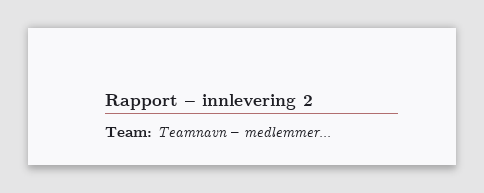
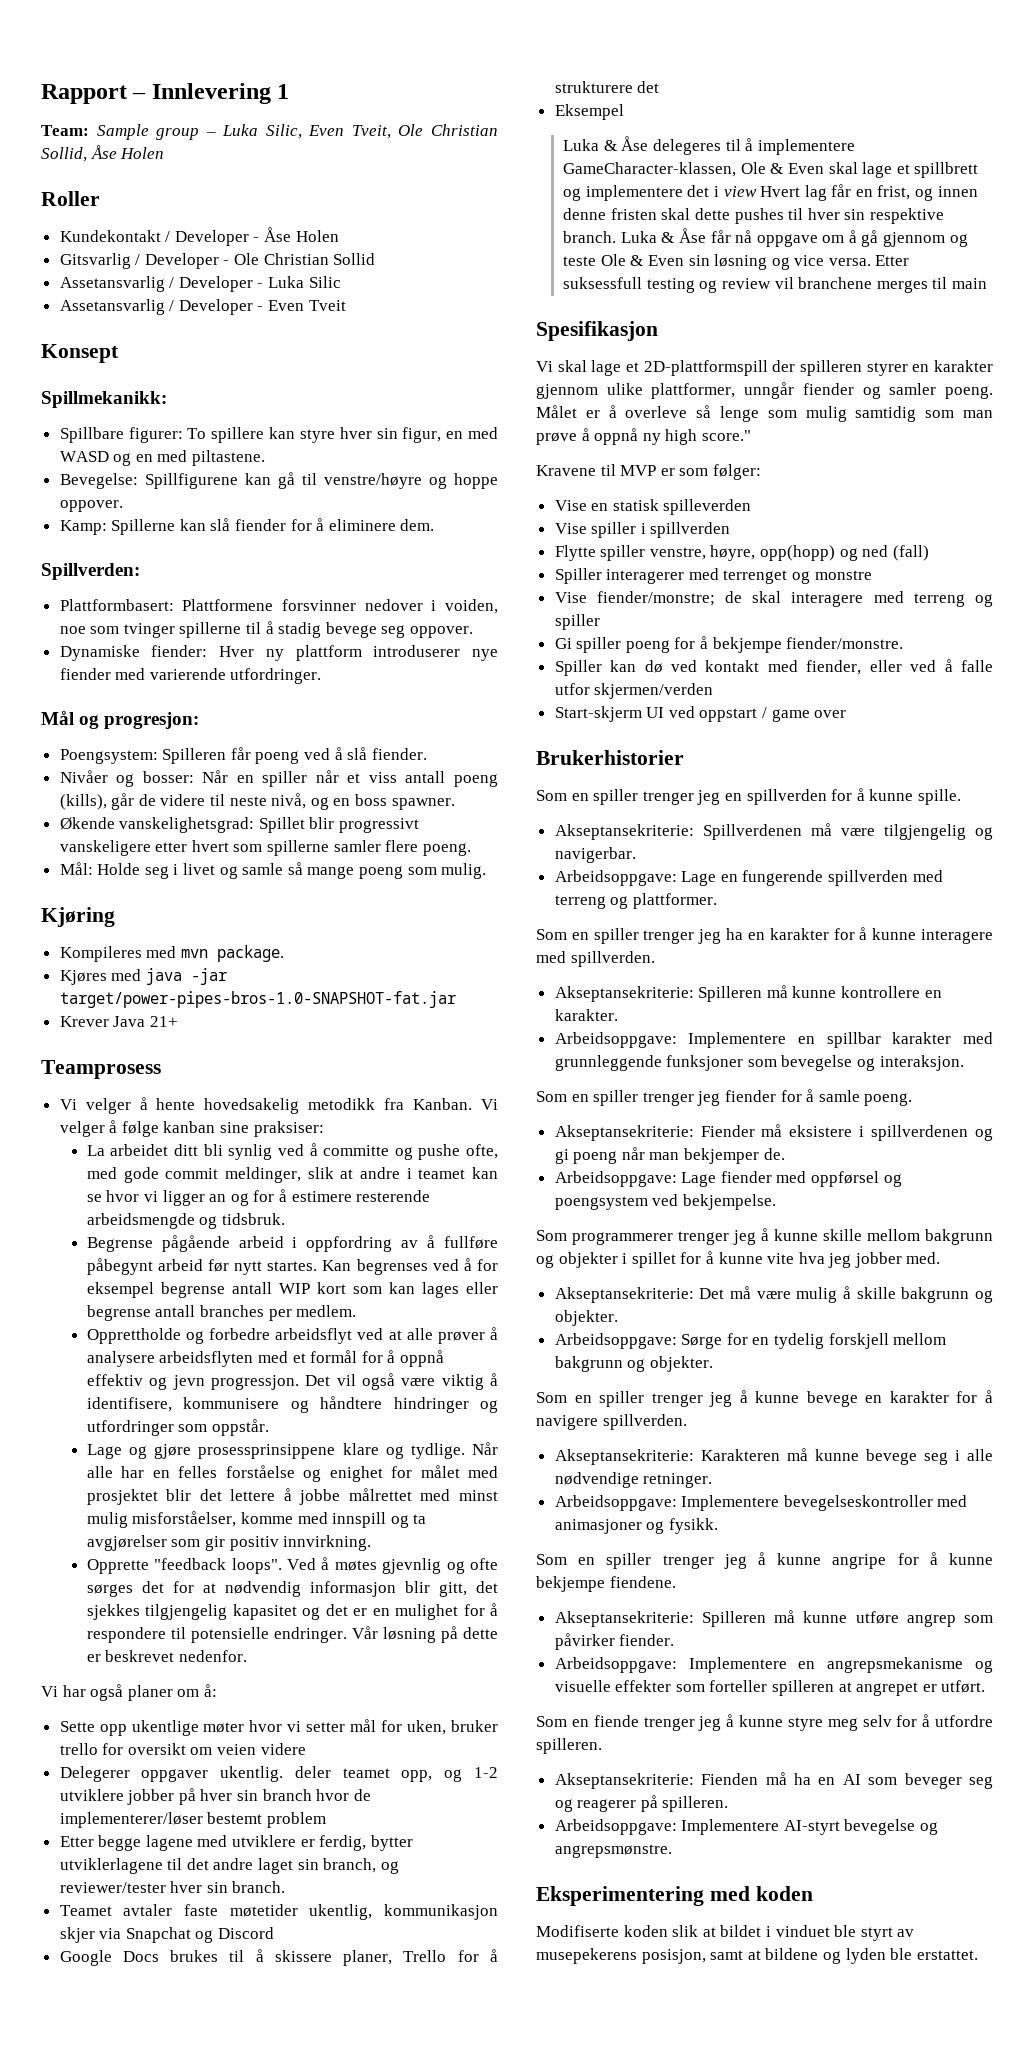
[202,94,313,110] innlevering 2 -> [151,83,290,104] Innlevering 1
[157,126,331,138] Teamnavn – medlemmer... -> [96,124,498,140] [41,145,165,162] [41,191,100,206] [59,227,339,246] [59,253,376,269] [59,276,341,292] [59,299,346,315] [41,344,119,363] [41,391,167,408] [59,427,498,443] [59,450,266,466] [59,472,498,489] [59,500,123,512] [59,518,435,535] [41,563,140,580] [59,599,499,614] [59,621,474,638] [59,645,498,661] [59,668,322,684] [41,711,200,729] [59,747,427,764] [59,770,498,787] [59,793,455,810] [59,817,420,833] [59,840,471,856] [59,862,487,879] [41,907,115,927] [59,945,284,962] [59,968,227,985] [59,991,456,1008] [59,1016,178,1027] [41,1060,161,1079] [59,1097,499,1114] [59,1120,324,1137] [86,1143,498,1160] [86,1167,498,1183] [86,1189,431,1206] [86,1213,286,1229] [86,1235,498,1252] [86,1258,498,1275] [86,1282,499,1298] [86,1305,357,1321] [86,1327,499,1344] [86,1350,444,1367] [86,1373,498,1390] [86,1396,499,1413] [86,1419,270,1436] [86,1442,498,1459] [86,1465,499,1482] [86,1488,498,1505] [86,1511,427,1528] [86,1535,372,1551] [86,1557,499,1574] [86,1581,498,1597] [86,1603,499,1620] [86,1626,498,1643] [86,1650,248,1662] [41,1684,217,1701] [59,1719,499,1736] [59,1743,306,1755] [59,1766,499,1782] [59,1788,371,1805] [59,1812,326,1828] [59,1835,413,1851] [59,1858,399,1874] [59,1881,286,1893] [59,1904,498,1920] [59,1927,275,1943] [59,1949,498,1966] [554,81,660,93] [554,104,624,120] [563,136,855,155] [563,162,979,178] [563,184,978,201] [563,208,944,224] [563,228,968,247] [563,254,910,270] [563,277,987,293] [536,321,658,341] [536,360,994,376] [536,382,993,399] [536,405,993,422] [536,428,751,445] [536,464,761,480] [554,499,752,515] [554,522,731,538] [554,545,929,561] [554,568,872,584] [554,591,994,607] [554,614,600,630] [554,636,904,653] [554,659,993,676] [554,683,714,699] [554,706,847,722] [536,750,684,765] [536,788,961,805] [554,823,993,840] [554,847,636,863] [554,870,943,886] [554,893,717,909] [536,927,993,944] [536,951,655,967] [554,985,942,1002] [554,1009,618,1021] [554,1032,993,1048] [554,1055,964,1071] [536,1089,913,1106] [554,1124,993,1141] [554,1147,785,1164] [554,1171,902,1187] [554,1194,776,1210] [536,1228,993,1245] [536,1251,941,1268] [554,1286,993,1303] [554,1310,618,1326] [554,1333,947,1349] [554,1356,713,1372] [536,1390,993,1407] [536,1414,687,1430] [554,1448,993,1465] [554,1472,713,1488] [554,1495,968,1511] [554,1518,718,1534] [536,1552,993,1569] [536,1576,676,1592] [554,1610,993,1627] [554,1633,675,1650] [554,1657,993,1673] [554,1680,986,1696] [536,1714,993,1731] [536,1738,602,1754] [554,1772,994,1789] [554,1795,729,1812] [554,1819,939,1835] [554,1844,672,1858] [536,1886,813,1906] [536,1925,915,1941] [536,1948,978,1964] Sample group – Luka Silic, Even Tveit, Ole Christian Sollid, Åse Holen // Roller // Kundekontakt / Developer - Åse Holen // Gitsvarlig / Developer - Ole Christian Sollid // Assetansvarlig / Developer - Luka Silic // Assetansvarlig / Developer - Even Tveit // Konsept // Spillmekanikk: // Spillbare figurer: To spillere kan styre hver sin figur, en med WASD og en med piltastene. // Bevegelse: Spillfigurene kan gå til venstre/høyre og hoppe oppover. // Kamp: Spillerne kan slå fiender for å eliminere dem. // Spillverden: // Plattformbasert: Plattformene forsvinner nedover i voiden, noe som tvinger spillerne til å stadig bevege seg oppover. // Dynamiske fiender: Hver ny plattform introduserer nye fiender med varierende utfordringer. // Mål og progresjon: // Poengsystem: Spilleren får poeng ved å slå fiender. // Nivåer og bosser: Når en spiller når et viss antall poeng (kills), går de videre til neste nivå, og en boss spawner. // Økende vanskelighetsgrad: Spillet blir progressivt vanskeligere etter hvert som spillerne samler flere poeng. // Mål: Holde seg i livet og samle så mange poeng som mulig. // Kjøring // Kompileres med mvn package. // Kjøres med java -jar target/power-pipes-bros-1.0-SNAPSHOT-fat.jar // Krever Java 21+ // Teamprosess // Vi velger å hente hovedsakelig metodikk fra Kanban. Vi velger å følge kanban sine praksiser: // La arbeidet ditt bli synlig ved å committe og pushe ofte, med gode commit meldinger, slik at andre i teamet kan se hvor vi ligger an og for å estimere resterende arbeidsmengde og tidsbruk. // Begrense pågående arbeid i oppfordring av å fullføre påbegynt arbeid før nytt startes. Kan begrenses ved å for eksempel begrense antall WIP kort som kan lages eller begrense antall branches per medlem. // Opprettholde og forbedre arbeidsflyt ved at alle prøver å analysere arbeidsflyten med et formål for å oppnå effektiv og jevn progressjon. Det vil også være viktig å identifisere, kommunisere og håndtere hindringer og utfordringer som oppstår. // Lage og gjøre prosessprinsippene klare og tydlige. Når alle har en felles forståelse og enighet for målet med prosjektet blir det lettere å jobbe målrettet med minst mulig misforståelser, komme med innspill og ta avgjørelser som gir positiv innvirkning. // Opprette "feedback loops". Ved å møtes gjevnlig og ofte sørges det for at nødvendig informasjon blir gitt, det sjekkes tilgjengelig kapasitet og det er en mulighet for å respondere til potensielle endringer. Vår løsning på dette er beskrevet nedenfor. // Vi har også planer om å: // Sette opp ukentlige møter hvor vi setter mål for uken, bruker trello for oversikt om veien videre // Delegerer oppgaver ukentlig. deler teamet opp, og 1-2 utviklere jobber på hver sin branch hvor de implementerer/løser bestemt problem // Etter begge lagene med utviklere er ferdig, bytter utviklerlagene til det andre laget sin branch, og reviewer/tester hver sin branch. // Teamet avtaler faste møtetider ukentlig, kommunikasjon skjer via Snapchat og Discord // Google Docs brukes til å skissere planer, Trello for å strukturere det // Eksempel // Luka & Åse delegeres til å implementere GameCharacter-klassen, Ole & Even skal lage et spillbrett og implementere det i view Hvert lag får en frist, og innen denne fristen skal dette pushes til hver sin respektive branch. Luka & Åse får nå oppgave om å gå gjennom og teste Ole & Even sin løsning og vice versa. Etter suksessfull testing og review vil branchene merges til main // Spesifikasjon // Vi skal lage et 2D-plattformspill der spilleren styrer en karakter gjennom ulike plattformer, unngår fiender og samler poeng. Målet er å overleve så lenge som mulig samtidig som man prøve å oppnå ny high score." // Kravene til MVP er som følger: // Vise en statisk spilleverden // Vise spiller i spillverden // Flytte spiller venstre, høyre, opp(hopp) og ned (fall) // Spiller interagerer med terrenget og monstre // Vise fiender/monstre; de skal interagere med terreng og spiller // Gi spiller poeng for å bekjempe fiender/monstre. // Spiller kan dø ved kontakt med fiender, eller ved å falle utfor skjermen/verden // Start-skjerm UI ved oppstart / game over // Brukerhistorier // Som en spiller trenger jeg en spillverden for å kunne spille. // Akseptansekriterie: Spillverdenen må være tilgjengelig og navigerbar. // Arbeidsoppgave: Lage en fungerende spillverden med terreng og plattformer. // Som en spiller trenger jeg ha en karakter for å kunne interagere med spillverden. // Akseptansekriterie: Spilleren må kunne kontrollere en karakter. // Arbeidsoppgave: Implementere en spillbar karakter med grunnleggende funksjoner som bevegelse og interaksjon. // Som en spiller trenger jeg fiender for å samle poeng. // Akseptansekriterie: Fiender må eksistere i spillverdenen og gi poeng når man bekjemper de. // Arbeidsoppgave: Lage fiender med oppførsel og poengsystem ved bekjempelse. // Som programmerer trenger jeg å kunne skille mellom bakgrunn og objekter i spillet for å kunne vite hva jeg jobber med. // Akseptansekriterie: Det må være mulig å skille bakgrunn og objekter. // Arbeidsoppgave: Sørge for en tydelig forskjell mellom bakgrunn og objekter. // Som en spiller trenger jeg å kunne bevege en karakter for å navigere spillverden. // Akseptansekriterie: Karakteren må kunne bevege seg i alle nødvendige retninger. // Arbeidsoppgave: Implementere bevegelseskontroller med animasjoner og fysikk. // Som en spiller trenger jeg å kunne angripe for å kunne bekjempe fiendene. // Akseptansekriterie: Spilleren må kunne utføre angrep som påvirker fiender. // Arbeidsoppgave: Implementere en angrepsmekanisme og visuelle effekter som forteller spilleren at angrepet er utført. // Som en fiende trenger jeg å kunne styre meg selv for å utfordre spilleren. // Akseptansekriterie: Fienden må ha en AI som beveger seg og reagerer på spilleren. // Arbeidsoppgave: Implementere AI-styrt bevegelse og angrepsmønstre. // Eksperimentering med koden // Modifiserte koden slik at bildet i vinduet ble styrt av musepekerens posisjon, samt at bildene og lyden ble erstattet.

